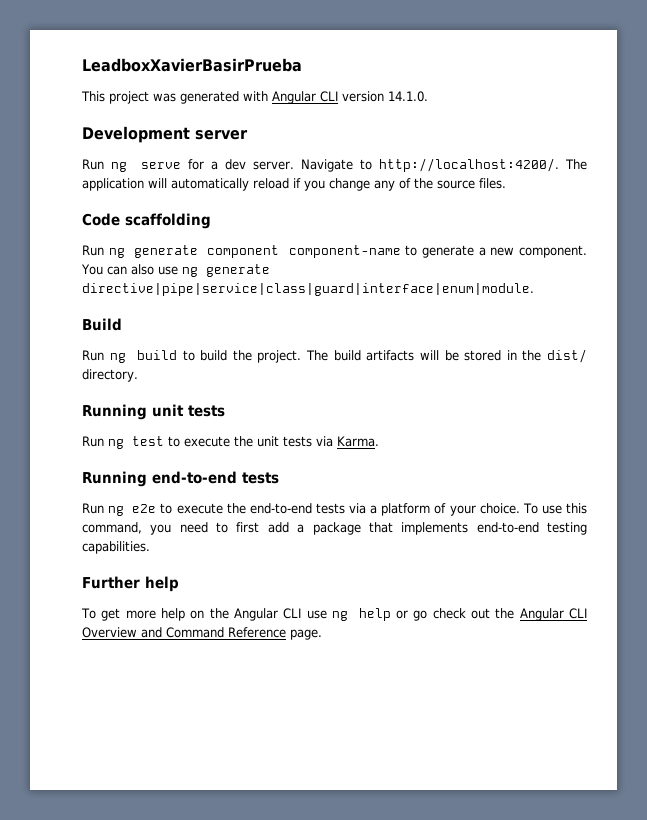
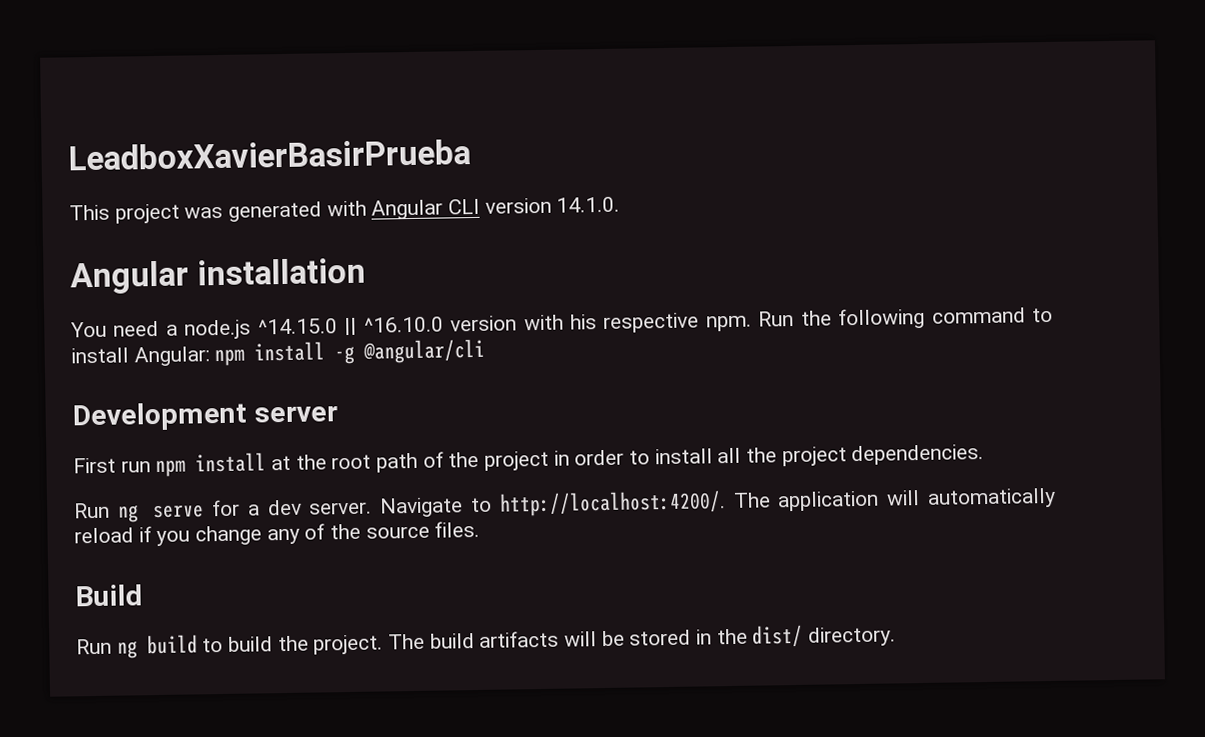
[82,126,248,143] Development server -> [70,257,366,295] [70,307,1053,340] [71,338,486,367] [72,401,338,432] [73,444,985,478] Angular installation // You need a node.js ^14.15.0 || ^16.10.0 version with his respective npm. Run the following command to install Angular: npm install -g @angular/cli // Development server // First run npm install at the root path of the project in order to install all the project dependencies.
[82,213,211,229] [82,245,587,258] [81,264,270,277] [82,283,534,296] // Code scaffolding // Run ng generate component component-name to generate a new component. You can also use ng generate directive|pipe|service|class|guard|interface|enum|module. -> (481, 529) none
[82,404,225,420] [82,436,379,449] [82,471,279,487] [82,503,588,516] [82,522,588,535] [82,541,150,554] [82,576,179,592] [81,608,588,621] [82,627,322,640] // Running unit tests // Run ng test to execute the unit tests via Karma. // Running end-to-end tests // Run ng e2e to execute the end-to-end tests via a platform of your choice. To use this command, you need to first add a package that implements end-to-end testing capabilities. // Further help // To get more help on the Angular CLI use ng help or go check out the Angular CLI Overview and Command Reference page. -> (897, 636) none

